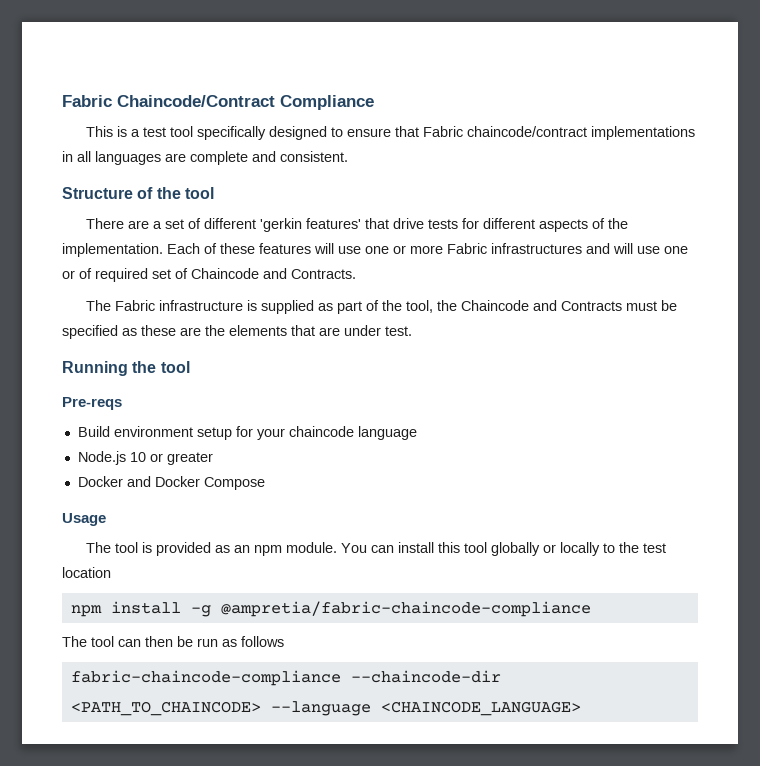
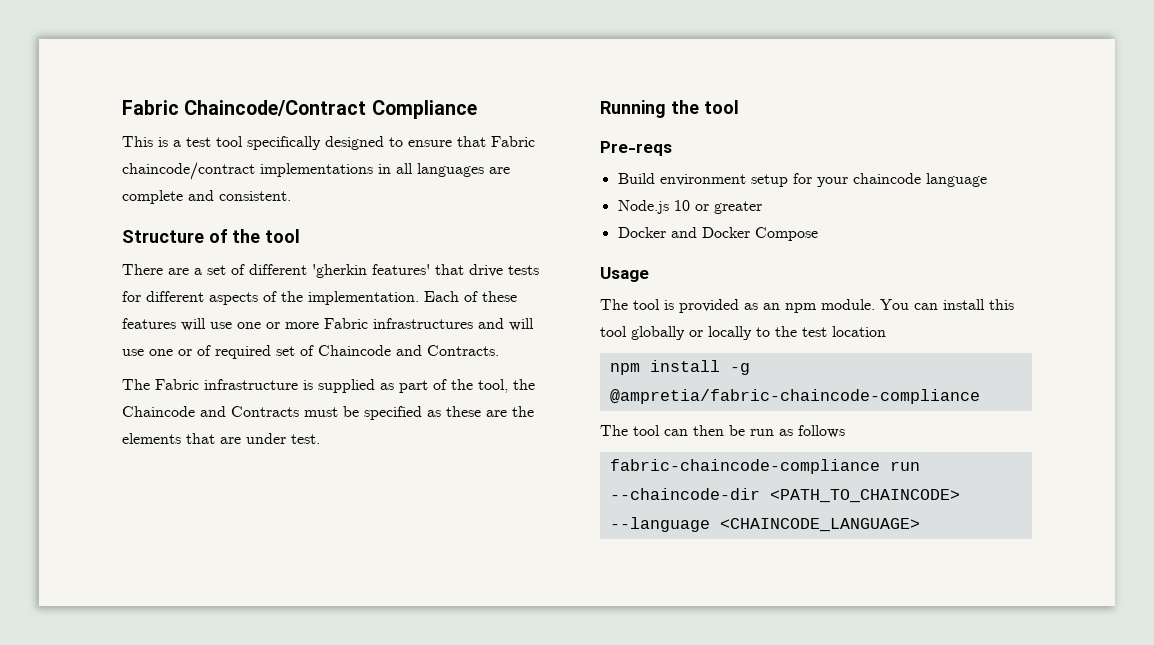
[260,218,303,232] 'gerkin -> [312,264,367,278] 'gherkin
(341, 678) none -> [889,461,920,471] run

